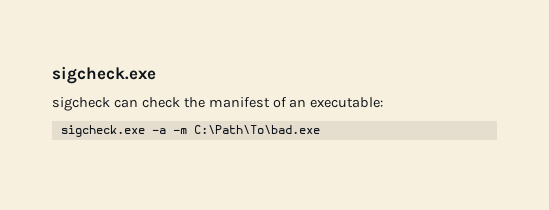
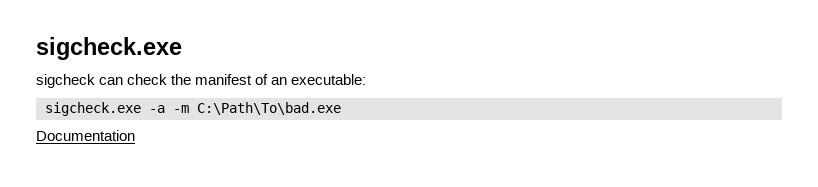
(320, 129) none -> [36,130,135,141] // Documentation

